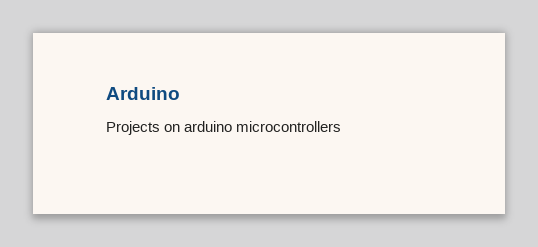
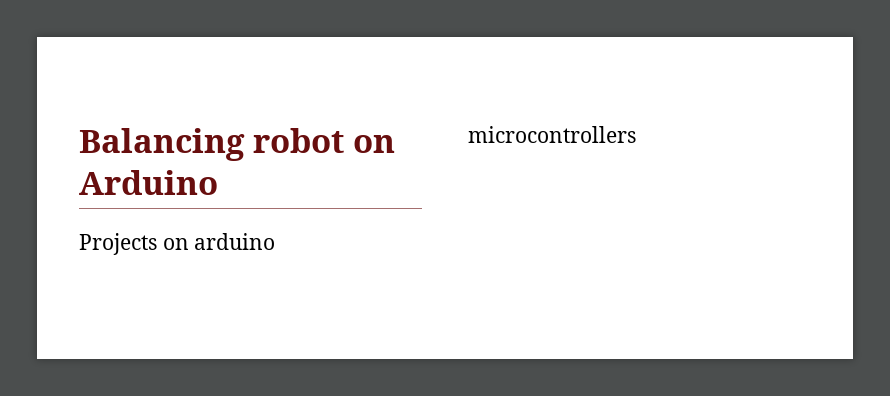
(106, 93) none -> [79,128,395,161] Balancing robot on

